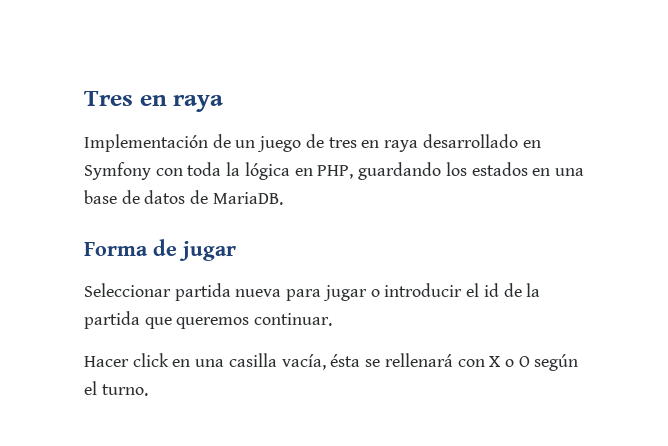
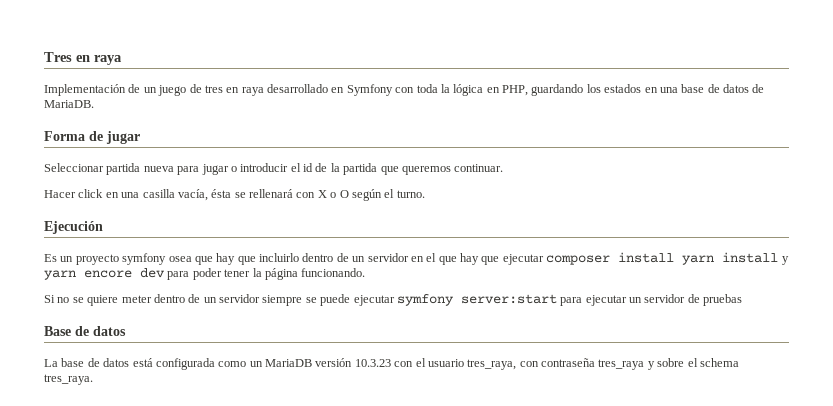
(148, 390) none -> [44,221,103,234] [44,252,789,265] [44,268,366,280] [44,294,743,306] [44,326,126,336] [44,358,739,370] [44,374,93,385] // Ejecución // Es un proyecto symfony osea que hay que incluirlo dentro de un servidor en el que hay que ejecutar composer install yarn install y yarn encore dev para poder tener la página funcionando. // Si no se quiere meter dentro de un servidor siempre se puede ejecutar symfony server:start para ejecutar un servidor de pruebas // Base de datos // La base de datos está configurada como un MariaDB versión 10.3.23 con el usuario tres_raya, con contraseña tres_raya y sobre el schema tres_raya.

